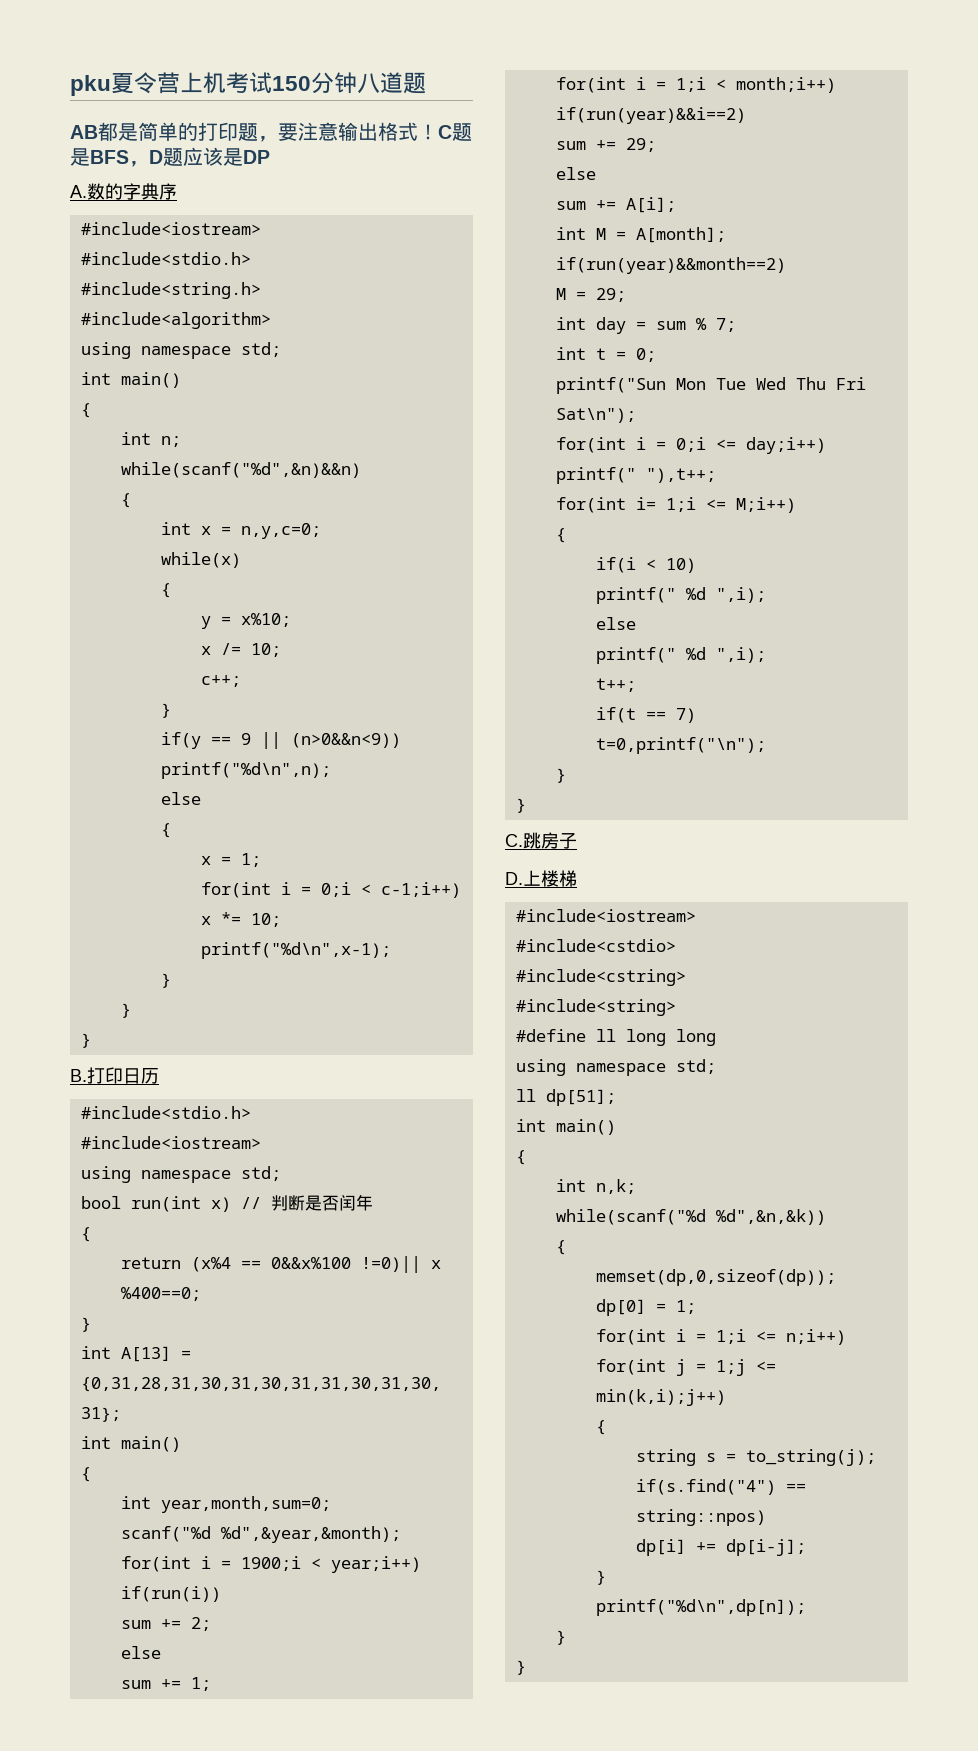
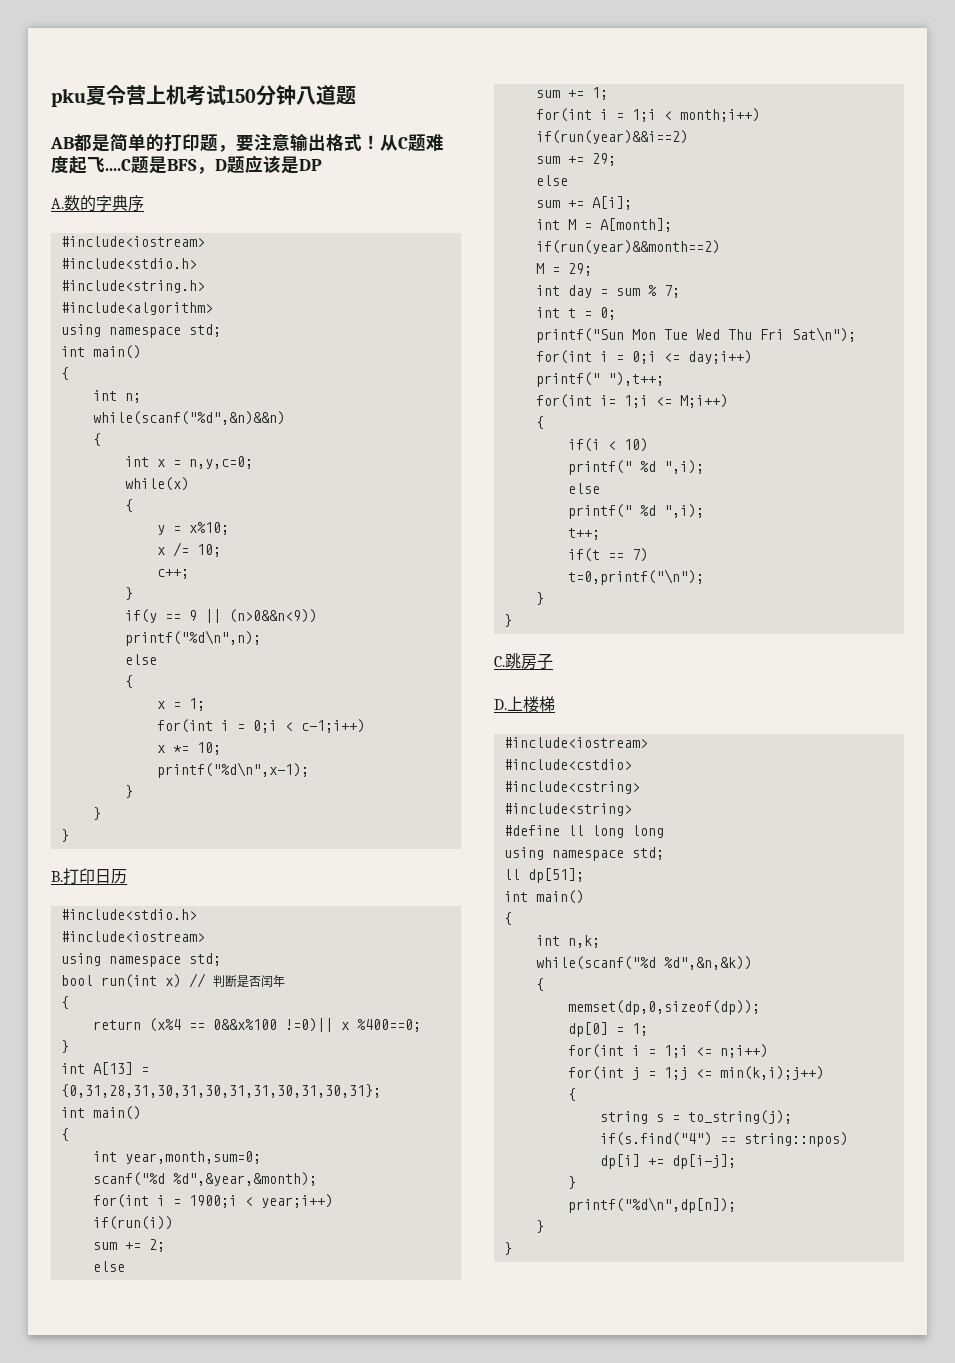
[438,125,452,139] C -> [380,134,444,152] [51,156,131,174] 从C题难度起飞....C

